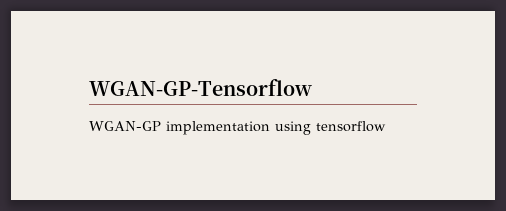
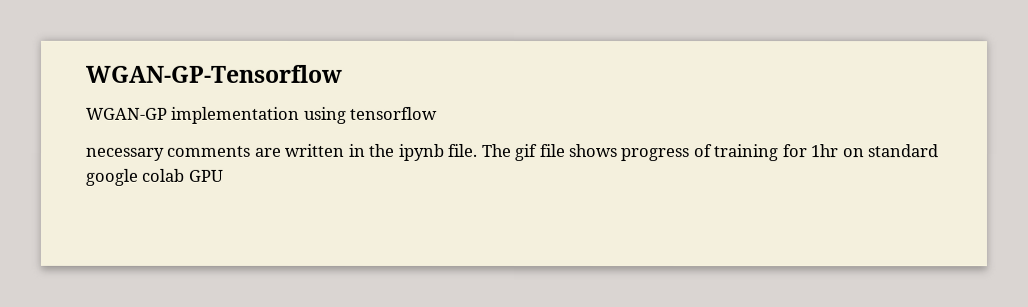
(386, 126) none -> [85,143,940,162] [85,168,223,186] // necessary comments are written in the ipynb file. The gif file shows progress of training for 1hr on standard google colab GPU

